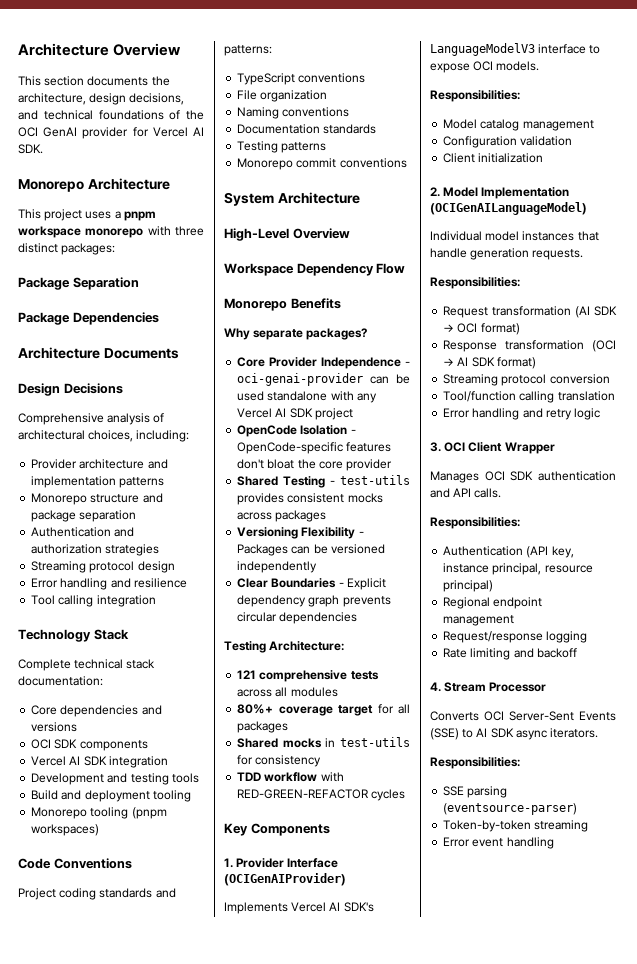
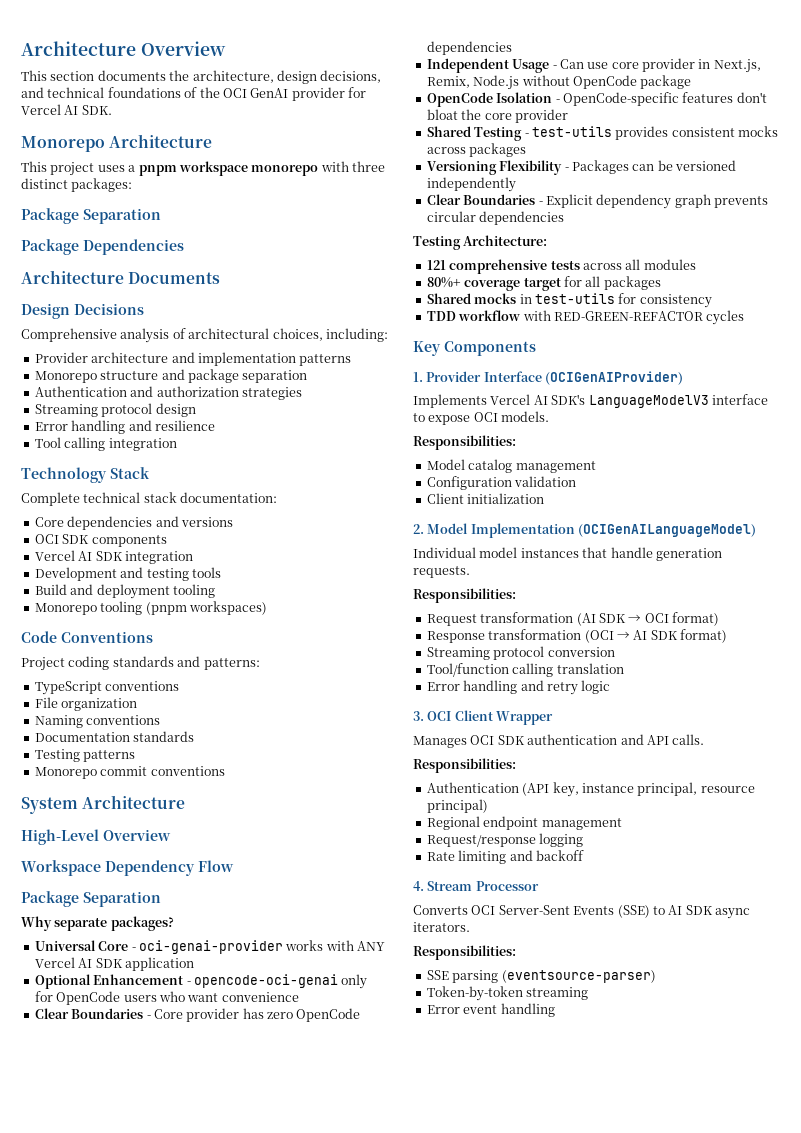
[224,298,341,311] Monorepo Benefits -> [21,891,161,907] Package Separation
[237,357,410,369] [237,373,410,386] [237,391,377,403] [237,408,353,420] Core Provider Independence - oci-genai-provider can be used standalone with any Vercel AI SDK project -> [34,940,385,954] [34,957,194,971] [34,974,368,989] [34,991,299,1005] [34,1008,361,1022] [426,41,512,55] [426,58,761,73] [426,75,692,90] Universal Core - oci-genai-provider works with ANY Vercel AI SDK application // Optional Enhancement - opencode-oci-genai only for OpenCode users who want convenience // Clear Boundaries - Core provider has zero OpenCode dependencies // Independent Usage - Can use core provider in Next.js, Remix, Node.js without OpenCode package

